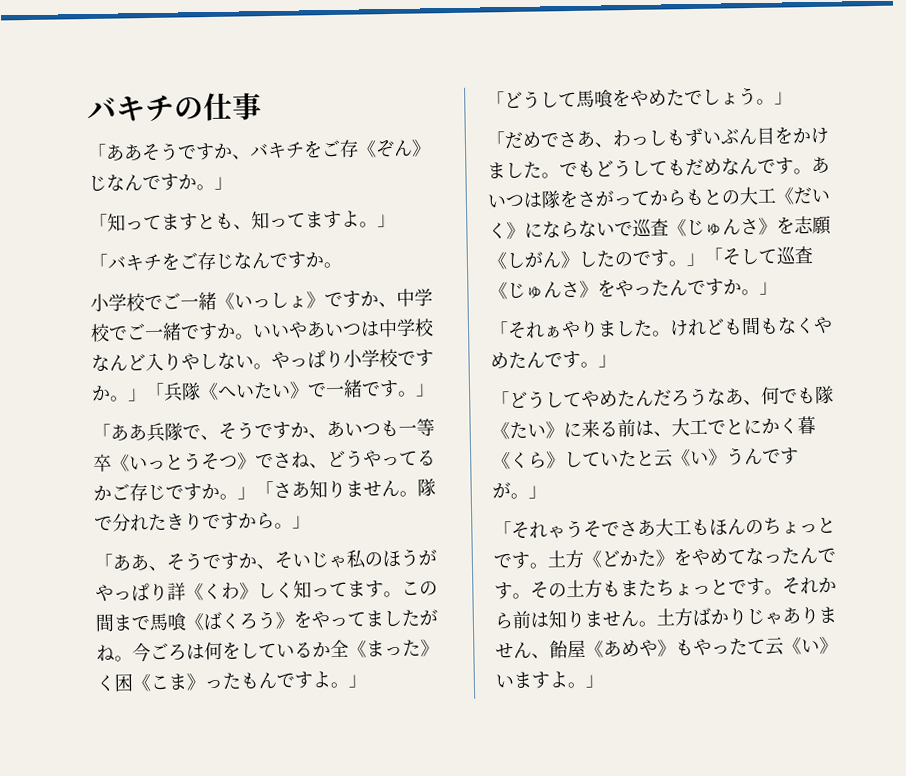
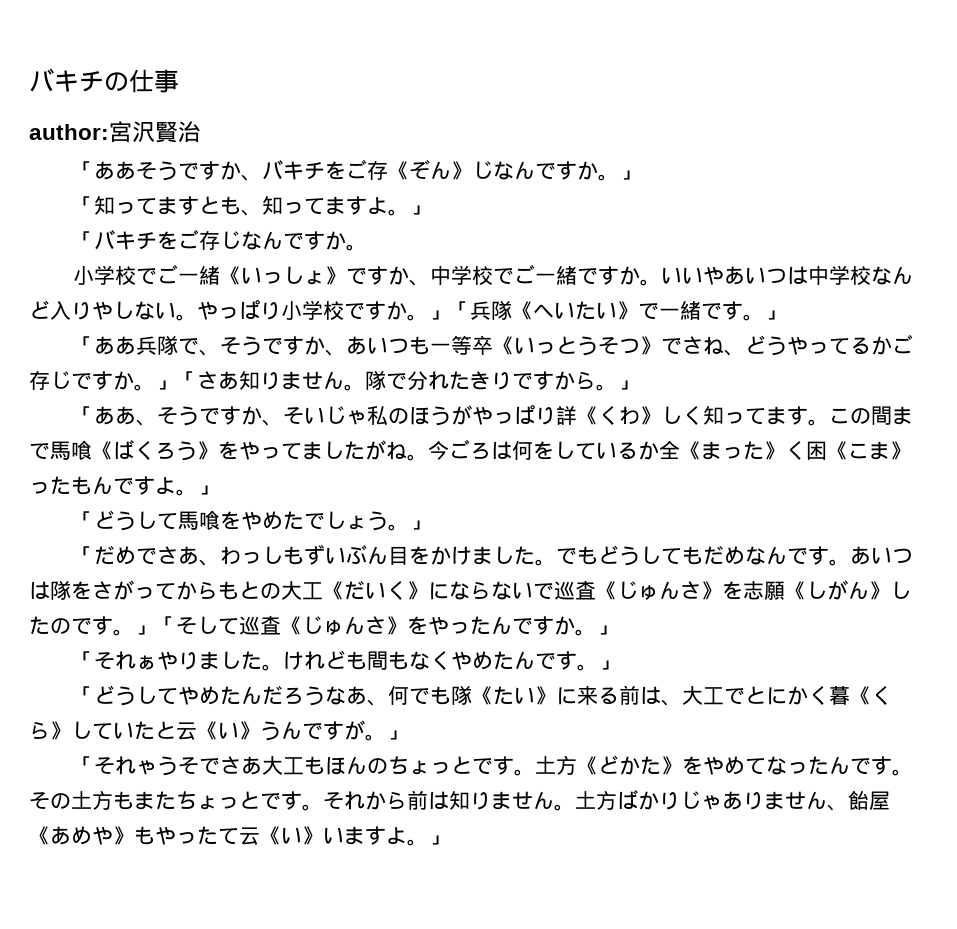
(262, 106) none -> [29,121,201,143] // author:宮沢賢治

